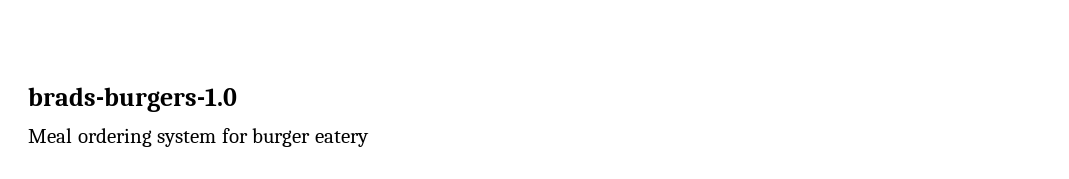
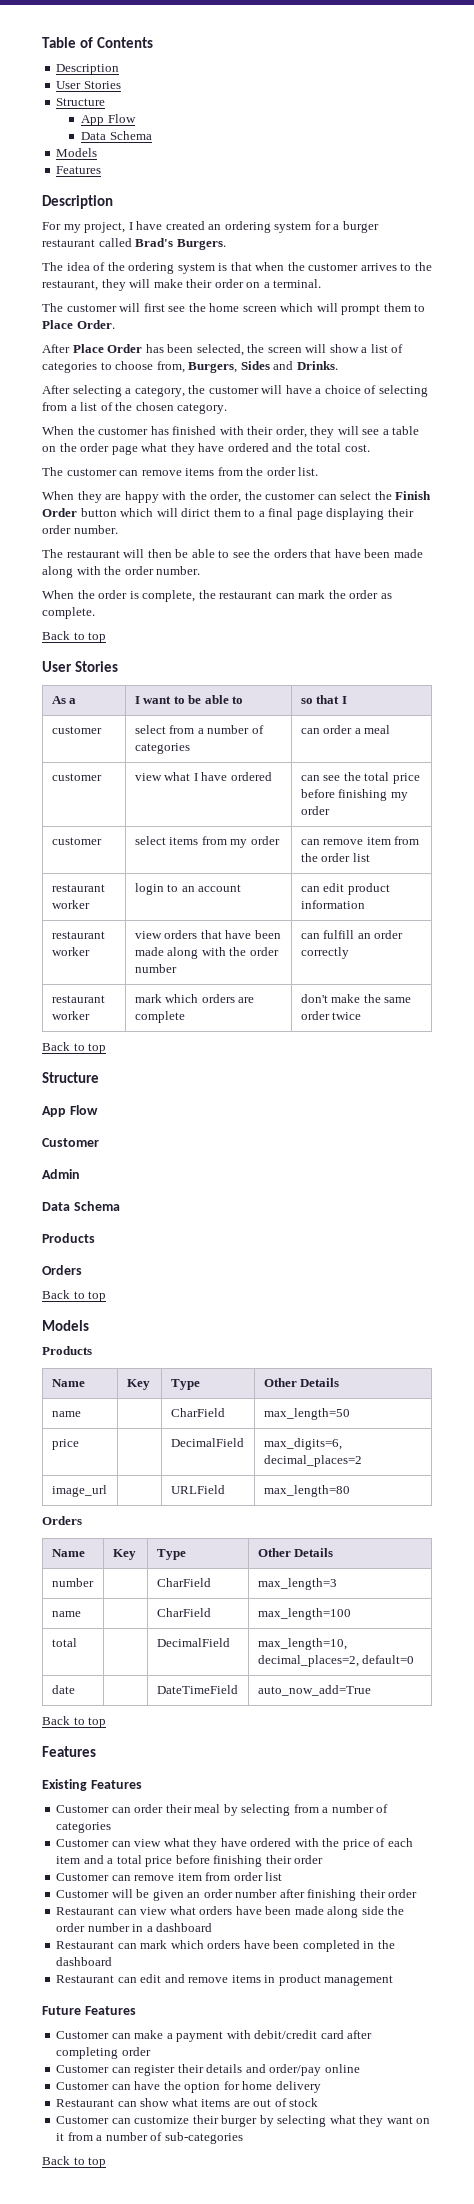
[28,87,237,112] [28,128,369,147] brads-burgers-1.0 // Meal ordering system for burger eatery -> [42,37,153,48] [56,64,120,75] [56,81,121,89] [56,98,106,106] [81,114,136,126] [81,131,152,140] [56,148,98,157] [56,166,102,174] [42,195,113,209] [42,221,379,233] [42,238,226,250] [42,262,432,274] [42,279,322,291] [42,303,426,315] [42,320,115,329] [42,344,404,356] [42,361,338,373] [42,385,428,397] [42,402,228,414] [42,426,420,438] [42,443,370,455] [42,467,319,476] [42,491,432,503] [42,508,414,520] [42,525,118,534] [42,549,423,558] [42,566,201,578] [42,590,392,602] [42,607,95,619] [42,631,107,643] [42,661,118,672] [51,696,77,704] [134,695,244,704] [300,695,347,704] [51,726,102,734] [134,725,264,734] [134,743,190,754] [300,725,391,734] [51,773,102,781] [134,772,272,781] [300,772,420,784] [300,789,408,801] [300,806,330,815] [51,837,102,845] [134,836,280,848] [300,836,420,845] [300,853,370,862] [51,884,105,892] [51,900,90,909] [134,883,242,895] [300,883,390,895] [300,900,365,909] [51,931,105,939] [51,947,90,956] [134,930,281,939] [134,947,279,959] [134,964,177,973] [300,930,404,939] [300,947,349,959] [51,995,105,1003] [51,1011,90,1020] [134,994,255,1003] [134,1011,185,1023] [300,994,412,1003] [300,1011,362,1020] [42,1042,107,1054] [42,1072,99,1083] [42,1105,98,1117] [42,1138,99,1147] [42,1169,80,1179] [42,1201,120,1211] [42,1233,95,1243] [42,1265,82,1275] [42,1290,107,1302] [42,1320,89,1331] [42,1346,92,1355] [51,1379,85,1387] [126,1379,150,1390] [170,1379,200,1390] [263,1378,340,1387] [51,1411,81,1417] [170,1408,225,1417] [263,1408,350,1420] [51,1439,79,1450] [170,1438,244,1447] [263,1438,342,1450] [263,1455,362,1467] [51,1485,107,1497] [170,1485,225,1494] [263,1485,350,1497] [42,1516,82,1525] [51,1549,85,1557] [112,1549,136,1560] [156,1549,186,1560] [257,1548,334,1557] [51,1578,94,1587] [156,1578,211,1587] [257,1578,337,1590] [51,1611,81,1617] [156,1608,211,1617] [257,1608,351,1620] [51,1638,77,1647] [156,1638,230,1647] [257,1638,347,1650] [257,1655,415,1667] [51,1685,75,1694] [156,1685,238,1694] [257,1685,371,1696] [42,1716,107,1728] [42,1746,96,1757] [42,1779,142,1791] [56,1804,389,1816] [56,1822,112,1833] [56,1838,413,1850] [56,1855,324,1867] [56,1872,283,1881] [56,1889,418,1901] [56,1906,405,1918] [56,1923,213,1932] [56,1940,395,1952] [56,1957,113,1966] [56,1974,394,1986] [42,2006,136,2015] [56,2030,373,2042] [56,2047,151,2059] [56,2064,360,2076] [56,2081,321,2093] [56,2098,319,2107] [56,2115,431,2127] [56,2132,243,2144] [42,2156,107,2168] Table of Contents // Description // User Stories // Structure // App Flow // Data Schema // Models // Features // Description // For my project, I have created an ordering system for a burger restaurant called Brad's Burgers. // The idea of the ordering system is that when the customer arrives to the restaurant, they will make their order on a terminal. // The customer will first see the home screen which will prompt them to Place Order. // After Place Order has been selected, the screen will show a list of categories to choose from, Burgers, Sides and Drinks. // After selecting a category, the customer will have a choice of selecting from a list of the chosen category. // When the customer has finished with their order, they will see a table on the order page what they have ordered and the total cost. // The customer can remove items from the order list. // When they are happy with the order, the customer can select the Finish Order button which will dirict them to a final page displaying their order number. // The restaurant will then be able to see the orders that have been made along with the order number. // When the order is complete, the restaurant can mark the order as complete. // Back to top // User Stories // As a | I want to be able to | so that I // customer | select from a number of categories | can order a meal // customer | view what I have ordered | can see the total price before finishing my order // customer | select items from my order | can remove item from the order list // restaurant worker | login to an account | can edit product information // restaurant worker | view orders that have been made along with the order number | can fulfill an order correctly // restaurant worker | mark which orders are complete | don't make the same order twice // Back to top // Structure // App Flow // Customer // Admin // Data Schema // Products // Orders // Back to top // Models // Products // Name | Key | Type | Other Details // name | | CharField | max_length=50 // price | | DecimalField | max_digits=6, decimal_places=2 // image_url | | URLField | max_length=80 // Orders // Name | Key | Type | Other Details // number | | CharField | max_length=3 // name | | CharField | max_length=100 // total | | DecimalField | max_length=10, decimal_places=2, default=0 // date | | DateTimeField | auto_now_add=True // Back to top // Features // Existing Features // Customer can order their meal by selecting from a number of categories // Customer can view what they have ordered with the price of each item and a total price before finishing their order // Customer can remove item from order list // Customer will be given an order number after finishing their order // Restaurant can view what orders have been made along side the order number in a dashboard // Restaurant can mark which orders have been completed in the dashboard // Restaurant can edit and remove items in product management // Future Features // Customer can make a payment with debit/credit card after completing order // Customer can register their details and order/pay online // Customer can have the option for home delivery // Restaurant can show what items are out of stock // Customer can customize their burger by selecting what they want on it from a number of sub-categories // Back to top

